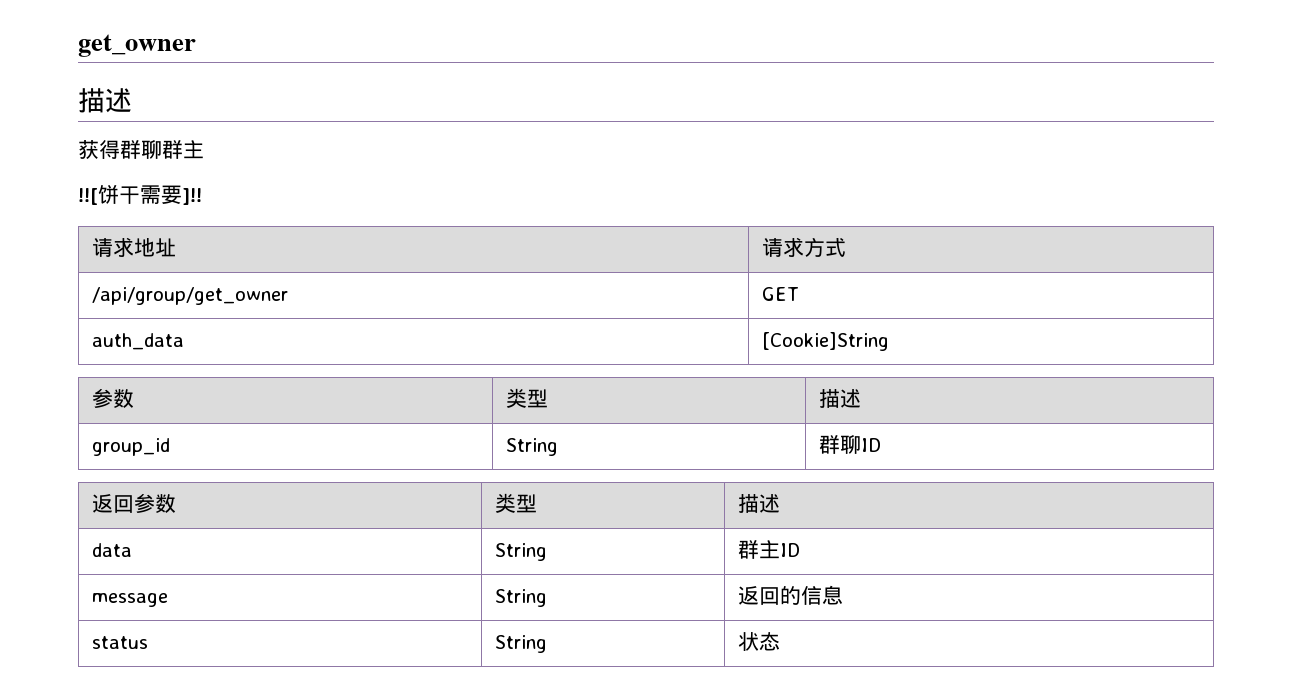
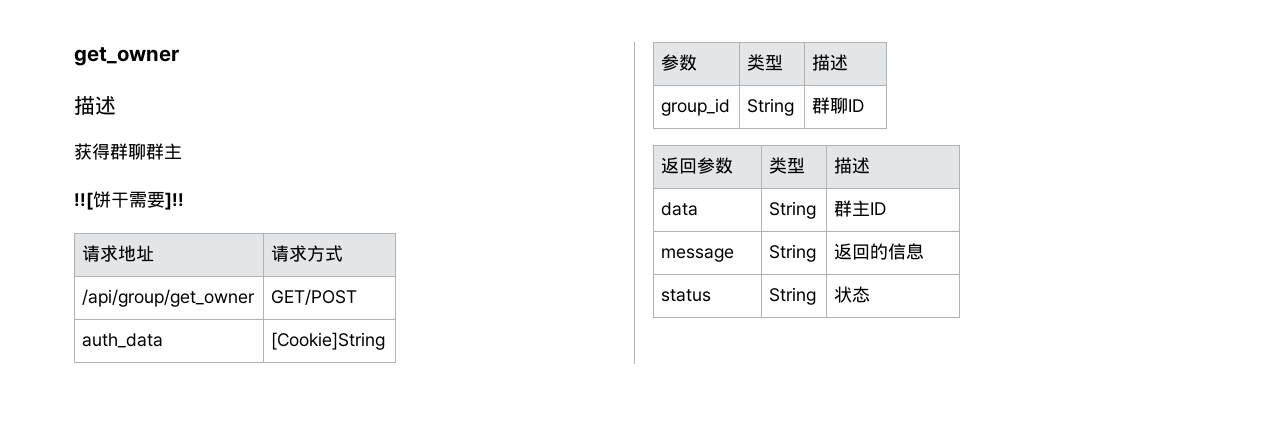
[761,287,799,301] GET -> [271,289,358,305] GET/POST

